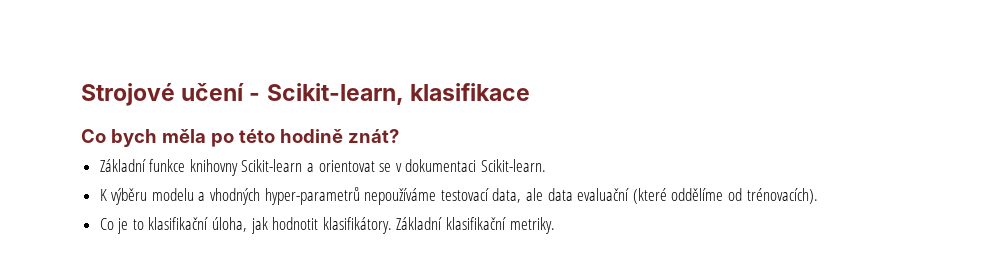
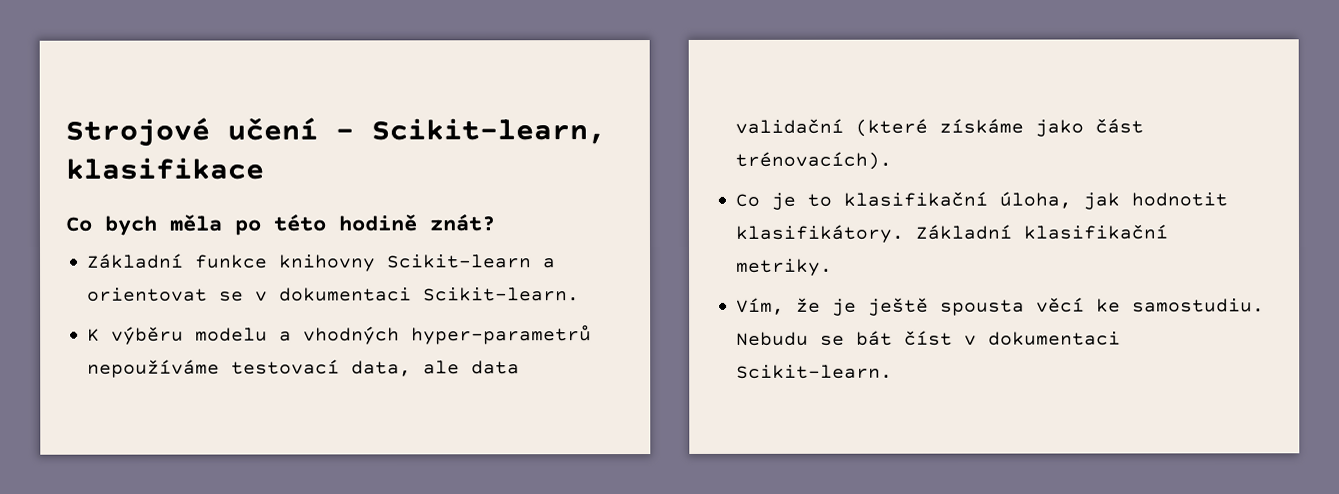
[577,188,742,204] evaluační (které oddělíme od -> [735,118,1145,137] validační (které získáme jako část
(555, 225) none -> [736,297,1266,316] [736,330,1122,346] [736,364,894,379] // Vím, že je ještě spousta věcí ke samostudiu. Nebudu se bát číst v dokumentaci Scikit-learn.

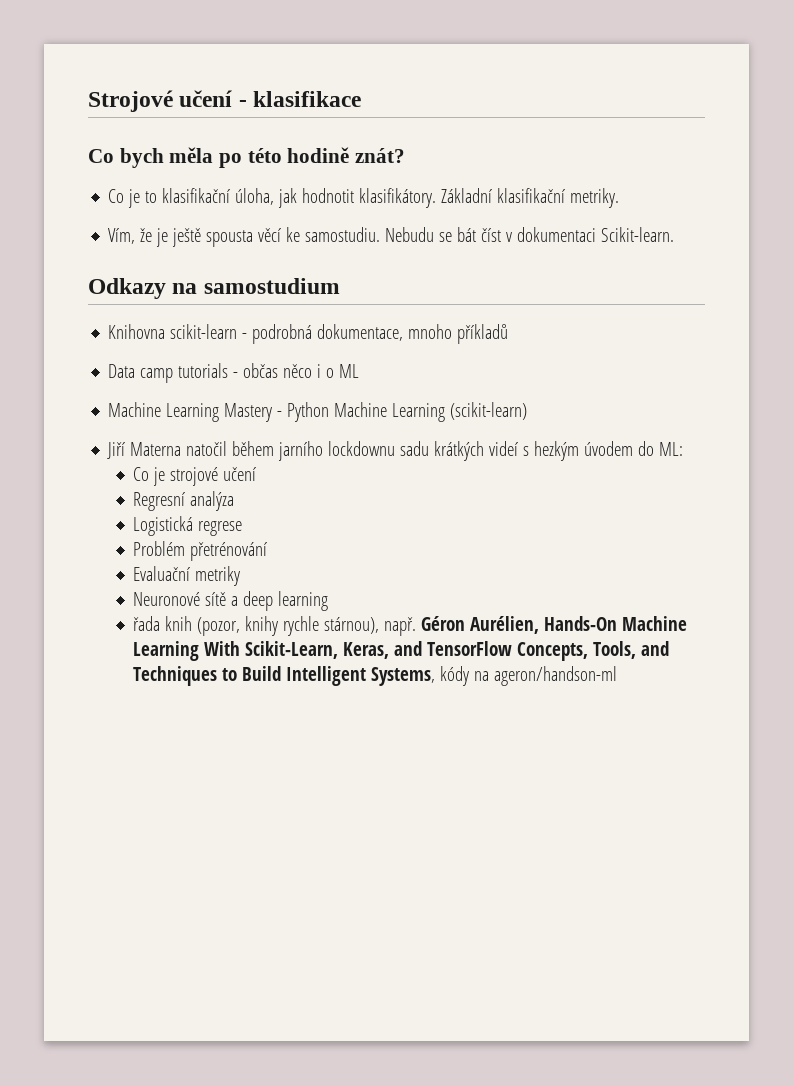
[371,118,606,145] Scikit-learn, -> (247, 103) none
[87,253,557,272] [87,287,581,302] [87,325,593,345] [87,359,521,378] [735,118,1145,137] [735,151,893,170] // Základní funkce knihovny Scikit-learn a orientovat se v dokumentaci Scikit-learn. // K výběru modelu a vhodných hyper-parametrů nepoužíváme testovací data, ale data validační (které získáme jako část trénovacích). -> (406, 155) none
(894, 371) none -> [88,278,340,299] [108,324,509,344] [108,363,360,383] [108,402,528,422] [107,441,684,461] [133,467,257,486] [133,491,235,511] [133,516,243,536] [133,541,268,561] [133,566,241,586] [133,591,329,611] [133,616,688,636] [133,641,670,661] [133,666,618,686] // Odkazy na samostudium // Knihovna scikit-learn - podrobná dokumentace, mnoho příkladů // Data camp tutorials - občas něco i o ML // Machine Learning Mastery - Python Machine Learning (scikit-learn) // Jiří Materna natočil během jarního lockdownu sadu krátkých videí s hezkým úvodem do ML: // Co je strojové učení // Regresní analýza // Logistická regrese // Problém přetrénování // Evaluační metriky // Neuronové sítě a deep learning // řada knih (pozor, knihy rychle stárnou), např. Géron Aurélien, Hands-On Machine Learning With Scikit-Learn, Keras, and TensorFlow Concepts, Tools, and Techniques to Build Intelligent Systems, kódy na ageron/handson-ml

